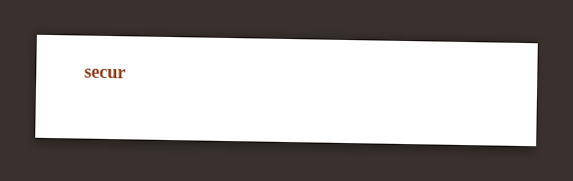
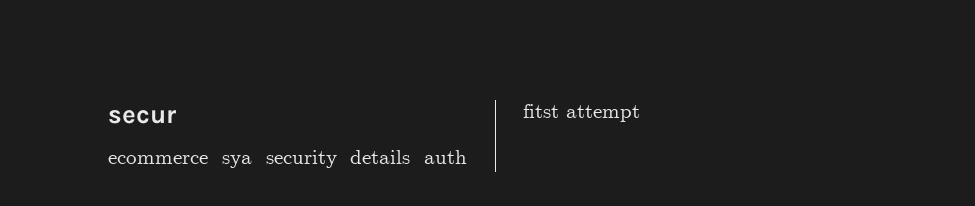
(126, 73) none -> [108,150,467,168] [523,104,640,122] // ecommerce sya security details auth fitst attempt

